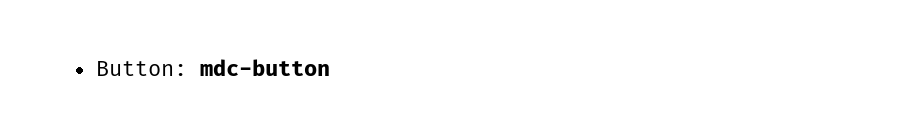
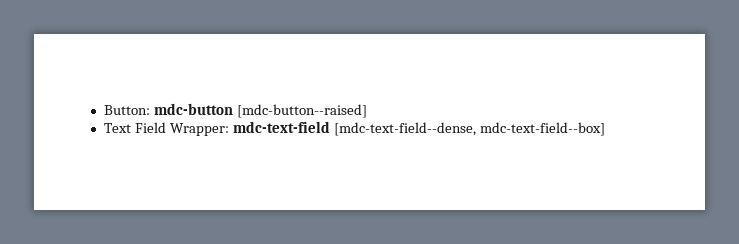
(330, 67) none -> [236,104,367,118] [103,121,605,136] [mdc-button--raised] // Text Field Wrapper: mdc-text-field [mdc-text-field--dense, mdc-text-field--box]

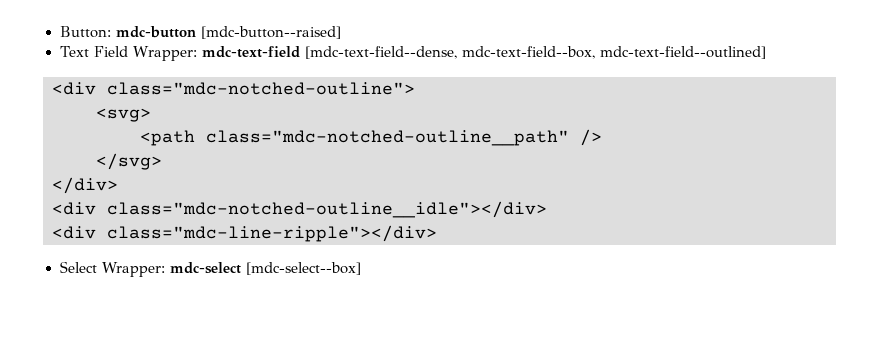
[479,122,605,136] mdc-text-field--box] -> [462,46,767,59] [52,82,415,95] [96,108,151,122] [140,129,602,146] [96,153,162,170] [52,177,118,194] [52,201,547,218] [52,225,437,242] [59,261,362,277] mdc-text-field--box, mdc-text-field--outlined] // <div class="mdc-notched-outline"> // <svg> // <path class="mdc-notched-outline__path" /> // </svg> // </div> // <div class="mdc-notched-outline__idle"></div> // <div class="mdc-line-ripple"></div> // Select Wrapper: mdc-select [mdc-select--box]

